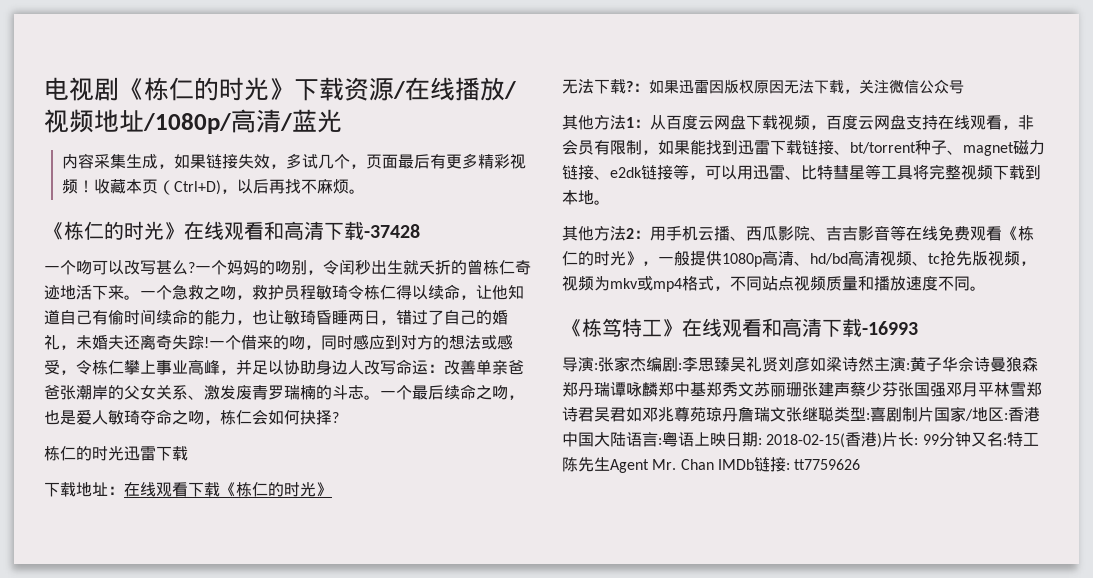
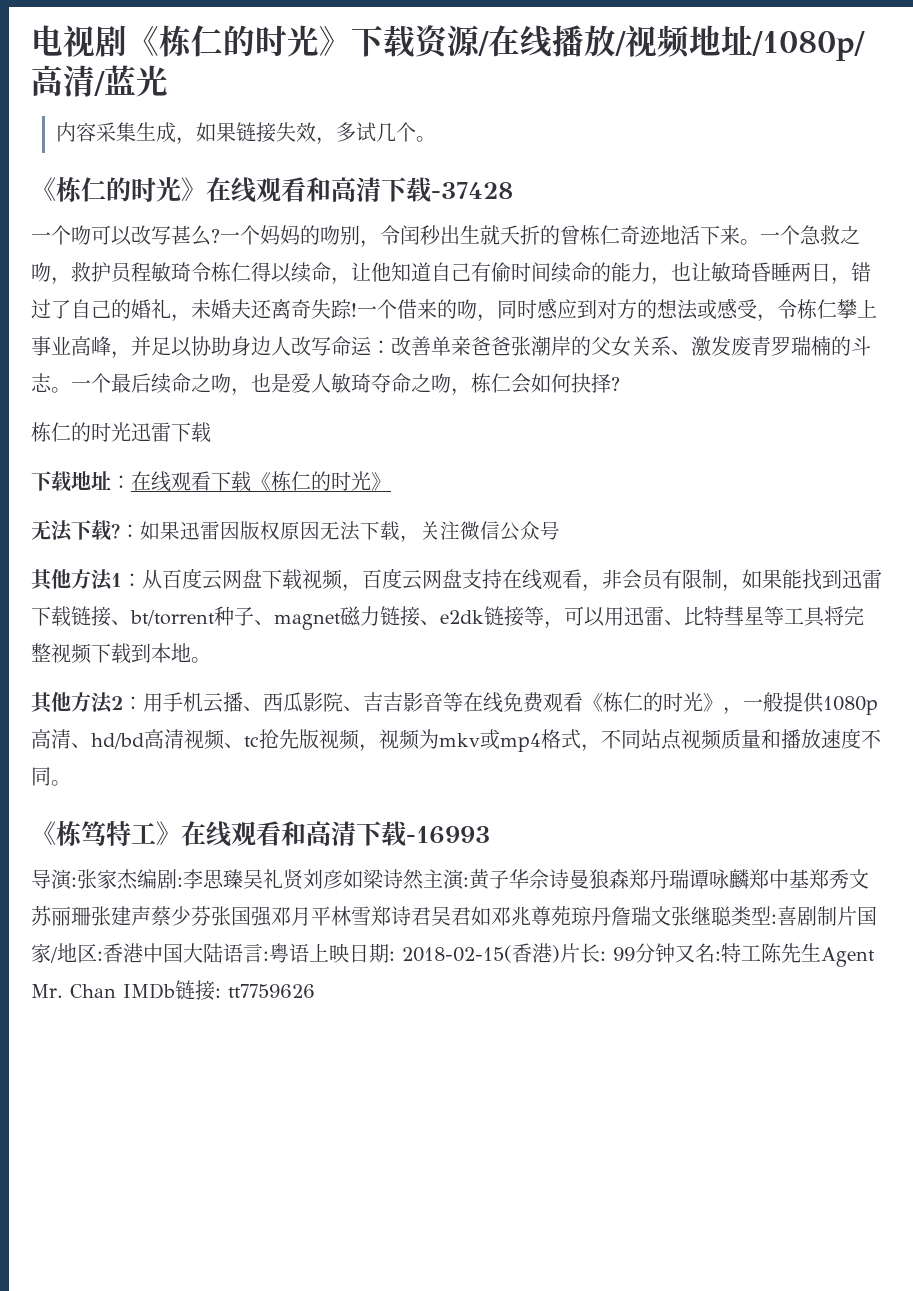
[350,153,527,169] [62,179,350,195] ，页面最后有更多精彩视频！收藏本页（Ctrl+D)，以后再找不麻烦 -> (416, 132) none

